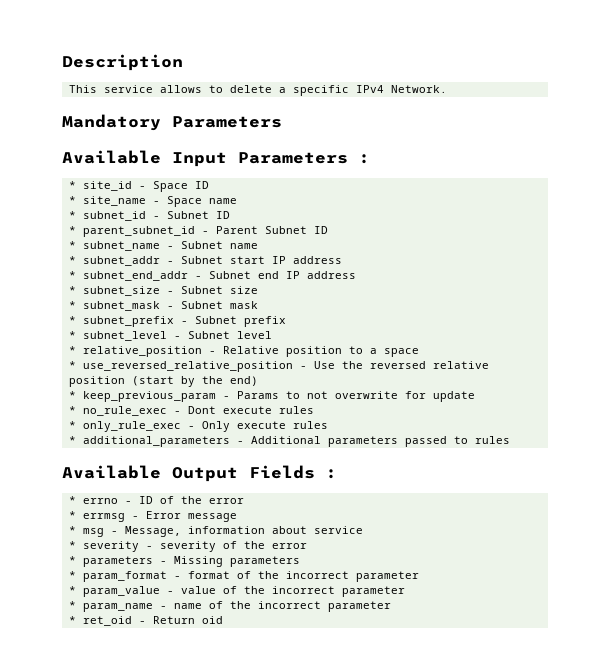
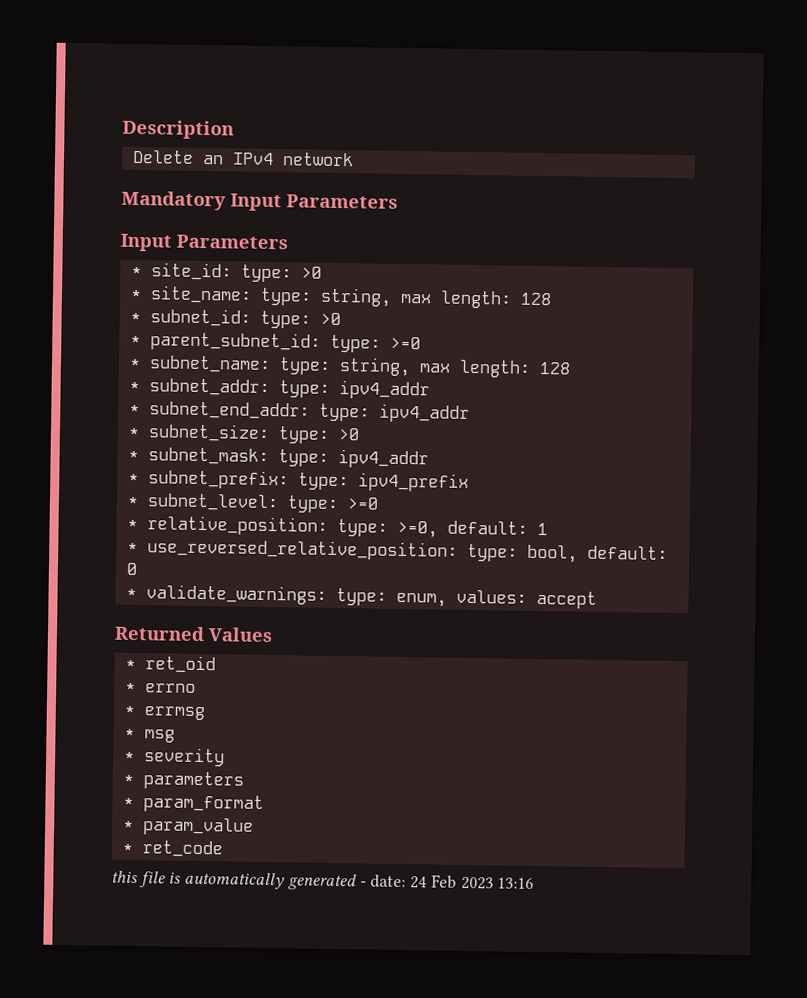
[68,85,447,96] This service allows to delete a specific IPv4 Network. -> [131,149,354,167] Delete an IPv4 network
[172,116,282,128] [62,150,370,167] [68,181,209,192] [68,196,237,207] [68,211,230,221] [68,226,328,237] [68,241,258,251] [68,256,342,266] [68,271,356,281] [68,286,258,296] [68,301,258,311] [68,316,286,327] [68,331,272,341] [68,346,419,357] [68,361,489,372] [68,376,258,387] [68,391,475,402] [68,406,314,416] [68,421,328,432] [68,436,510,447] [62,465,337,482] [68,496,244,504] Parameters // Available Input Parameters : // * site_id - Space ID // * site_name - Space name // * subnet_id - Subnet ID // * parent_subnet_id - Parent Subnet ID // * subnet_name - Subnet name // * subnet_addr - Subnet start IP address // * subnet_end_addr - Subnet end IP address // * subnet_size - Subnet size // * subnet_mask - Subnet mask // * subnet_prefix - Subnet prefix // * subnet_level - Subnet level // * relative_position - Relative position to a space // * use_reversed_relative_position - Use the reversed relative position (start by the end) // * keep_previous_param - Params to not overwrite for update // * no_rule_exec - Dont execute rules // * only_rule_exec - Only execute rules // * additional_parameters - Additional parameters passed to rules // Available Output Fields : // * errno - ID of the error -> [230,193,398,212] [120,233,288,252] [130,262,322,283] [129,285,552,309] [129,308,341,329] [129,331,421,353] [128,355,571,378] [128,378,430,400] [128,401,470,423] [127,423,360,444] [127,447,429,469] [127,469,469,492] [126,493,379,514] [126,515,548,538] [126,538,668,563] [125,562,138,576] [125,584,597,609] [114,625,273,643] [124,655,216,674] [124,682,196,693] Input Parameters // Input Parameters // * site_id: type: >0 // * site_name: type: string, max length: 128 // * subnet_id: type: >0 // * parent_subnet_id: type: >=0 // * subnet_name: type: string, max length: 128 // * subnet_addr: type: ipv4_addr // * subnet_end_addr: type: ipv4_addr // * subnet_size: type: >0 // * subnet_mask: type: ipv4_addr // * subnet_prefix: type: ipv4_prefix // * subnet_level: type: >=0 // * relative_position: type: >=0, default: 1 // * use_reversed_relative_position: type: bool, default: 0 // * validate_warnings: type: enum, values: accept // Returned Values // * ret_oid // * errno
[131,511,237,522] - Error message -> (205, 713) none
[110,526,363,537] [68,541,307,552] - Message, information about service // * severity - severity of the error -> [123,747,225,767] // * severity
[159,556,300,567] - Missing parameters -> (244, 780) none
[173,571,419,582] [68,586,405,597] [68,601,391,612] [68,616,223,626] - format of the incorrect parameter // * param_value - value of the incorrect parameter // * param_name - name of the incorrect parameter // * ret_oid - Return oid -> [122,817,254,836] [121,840,223,858] [111,870,535,891] // * param_value // * ret_code // this file is automatically generated - date: 24 Feb 2023 13:16

